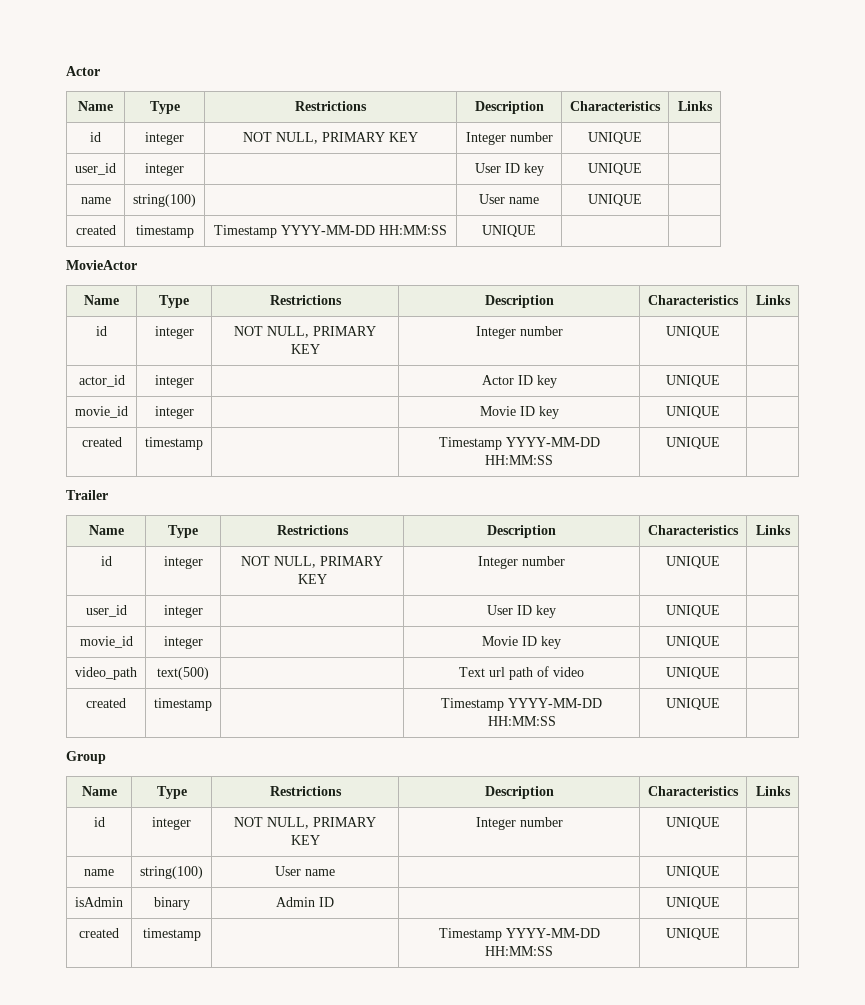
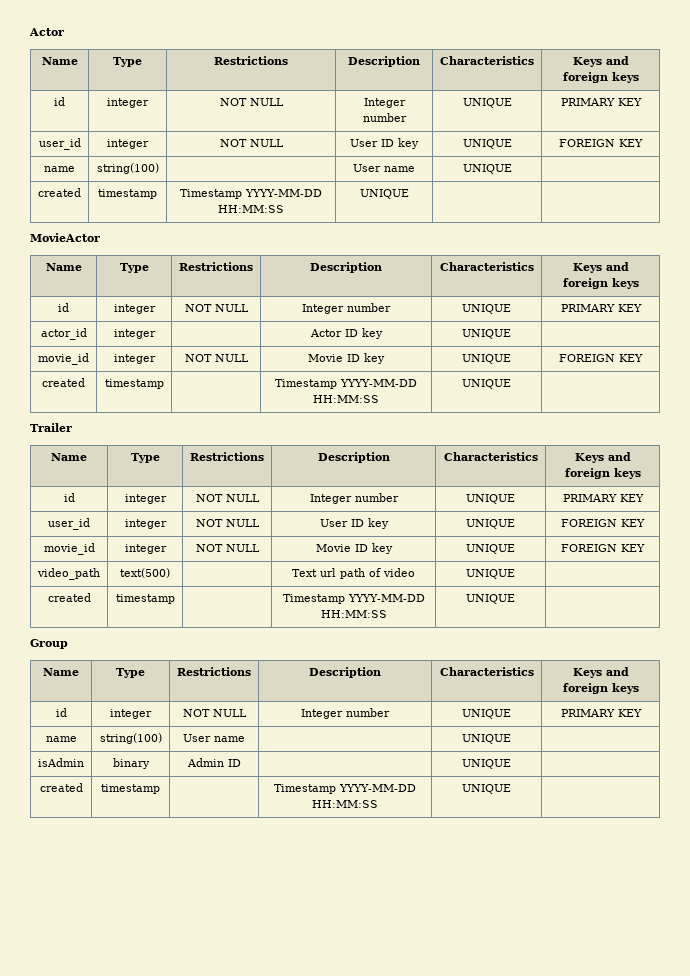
[677,101,713,111] [90,132,101,142] [145,132,184,145] [243,132,418,144] [465,132,553,145] [588,132,642,144] [75,163,116,175] [145,163,184,176] [474,163,544,176] [588,163,642,175] Links // id | integer | NOT NULL, PRIMARY KEY | Integer number | UNIQUE | // user_id | integer | | User ID key | UNIQUE | -> [572,56,629,67] [562,72,639,83] [54,97,65,106] [107,98,149,108] [219,98,284,106] [363,98,406,108] [362,113,407,122] [462,98,512,108] [560,98,642,106] [38,138,81,150] [107,139,149,149] [219,139,284,147] [350,138,419,149] [462,139,512,149] [559,139,643,147] Keys and foreign keys // id | integer | NOT NULL | Integer number | UNIQUE | PRIMARY KEY // user_id | integer | NOT NULL | User ID key | UNIQUE | FOREIGN KEY
[755,295,791,305] [96,326,107,336] [154,326,194,339] [234,326,376,338] [290,344,320,354] [475,326,563,339] [666,326,720,338] Links // id | integer | NOT NULL, PRIMARY KEY | Integer number | UNIQUE | -> [572,262,629,273] [562,278,639,289] [58,303,69,312] [113,304,156,314] [184,304,249,312] [302,303,391,314] [462,304,511,314] [560,304,642,312] Keys and foreign keys // id | integer | NOT NULL | Integer number | UNIQUE | PRIMARY KEY
[479,406,559,419] [666,406,720,418] | Movie ID key | UNIQUE | -> [184,354,249,362] [308,353,385,364] [462,354,511,364] [559,354,643,362] NOT NULL | Movie ID key | UNIQUE | FOREIGN KEY
[755,525,791,535] [100,556,112,566] [163,556,203,569] [241,556,383,568] [297,574,327,584] [478,556,565,569] [666,556,720,568] [85,605,127,617] [163,605,203,618] [487,605,556,618] [666,605,720,617] [79,636,133,648] [163,636,203,649] [482,636,561,649] [666,636,720,648] Links // id | integer | NOT NULL, PRIMARY KEY | Integer number | UNIQUE | // user_id | integer | | User ID key | UNIQUE | // movie_id | integer | | Movie ID key | UNIQUE | -> [574,452,631,463] [564,468,641,479] [63,493,75,502] [124,494,167,504] [195,494,260,502] [309,493,399,504] [466,494,515,504] [562,494,644,502] [48,518,90,530] [124,519,167,529] [195,519,260,527] [319,518,389,529] [466,519,515,529] [561,519,645,527] [43,543,95,555] [124,544,167,554] [195,544,260,552] [315,543,393,554] [466,544,515,554] [561,544,645,552] Keys and foreign keys // id | integer | NOT NULL | Integer number | UNIQUE | PRIMARY KEY // user_id | integer | NOT NULL | User ID key | UNIQUE | FOREIGN KEY // movie_id | integer | NOT NULL | Movie ID key | UNIQUE | FOREIGN KEY
[755,786,791,796] [93,817,105,827] [152,817,191,830] [234,817,376,829] [290,835,320,845] [475,817,563,830] [666,817,720,829] Links // id | integer | NOT NULL, PRIMARY KEY | Integer number | UNIQUE | -> [572,667,629,678] [562,683,639,694] [55,708,67,717] [110,709,152,719] [182,709,247,717] [301,708,390,719] [462,709,511,719] [560,709,642,717] Keys and foreign keys // id | integer | NOT NULL | Integer number | UNIQUE | PRIMARY KEY

